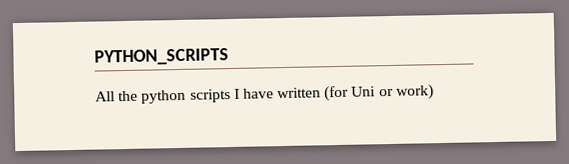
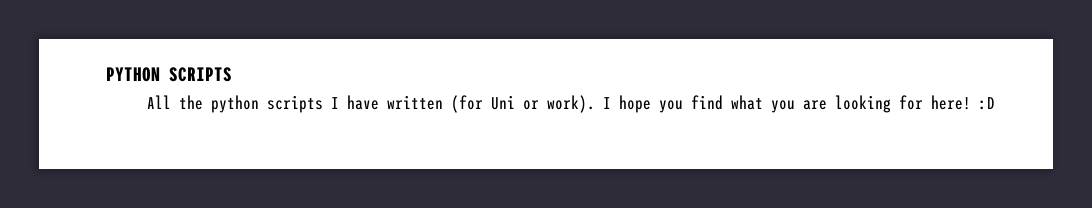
[94,48,229,66] PYTHON_SCRIPTS -> [106,67,232,82] PYTHON SCRIPTS
[395,84,434,100] work) -> [547,95,996,113] work). I hope you find what you are looking for here! :D

